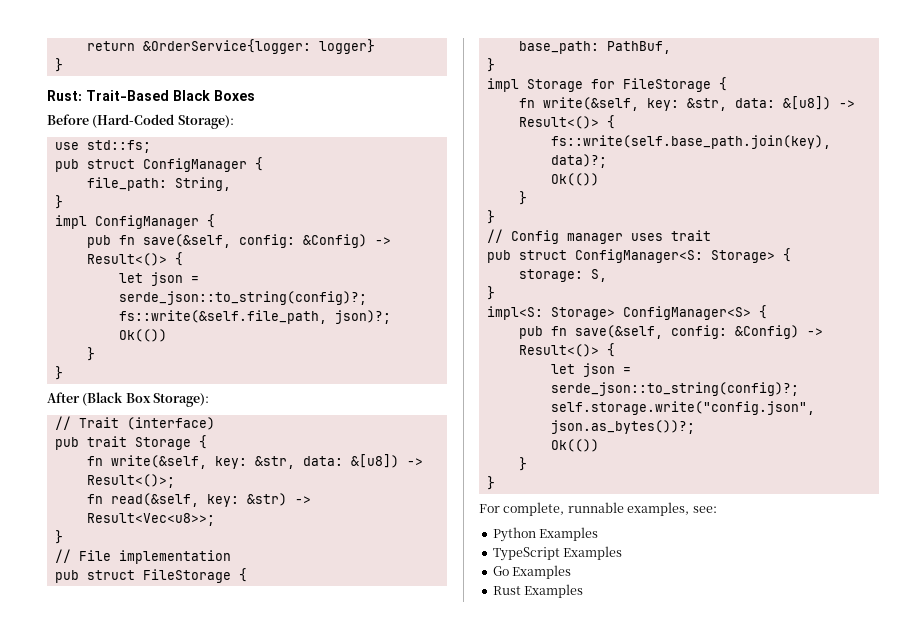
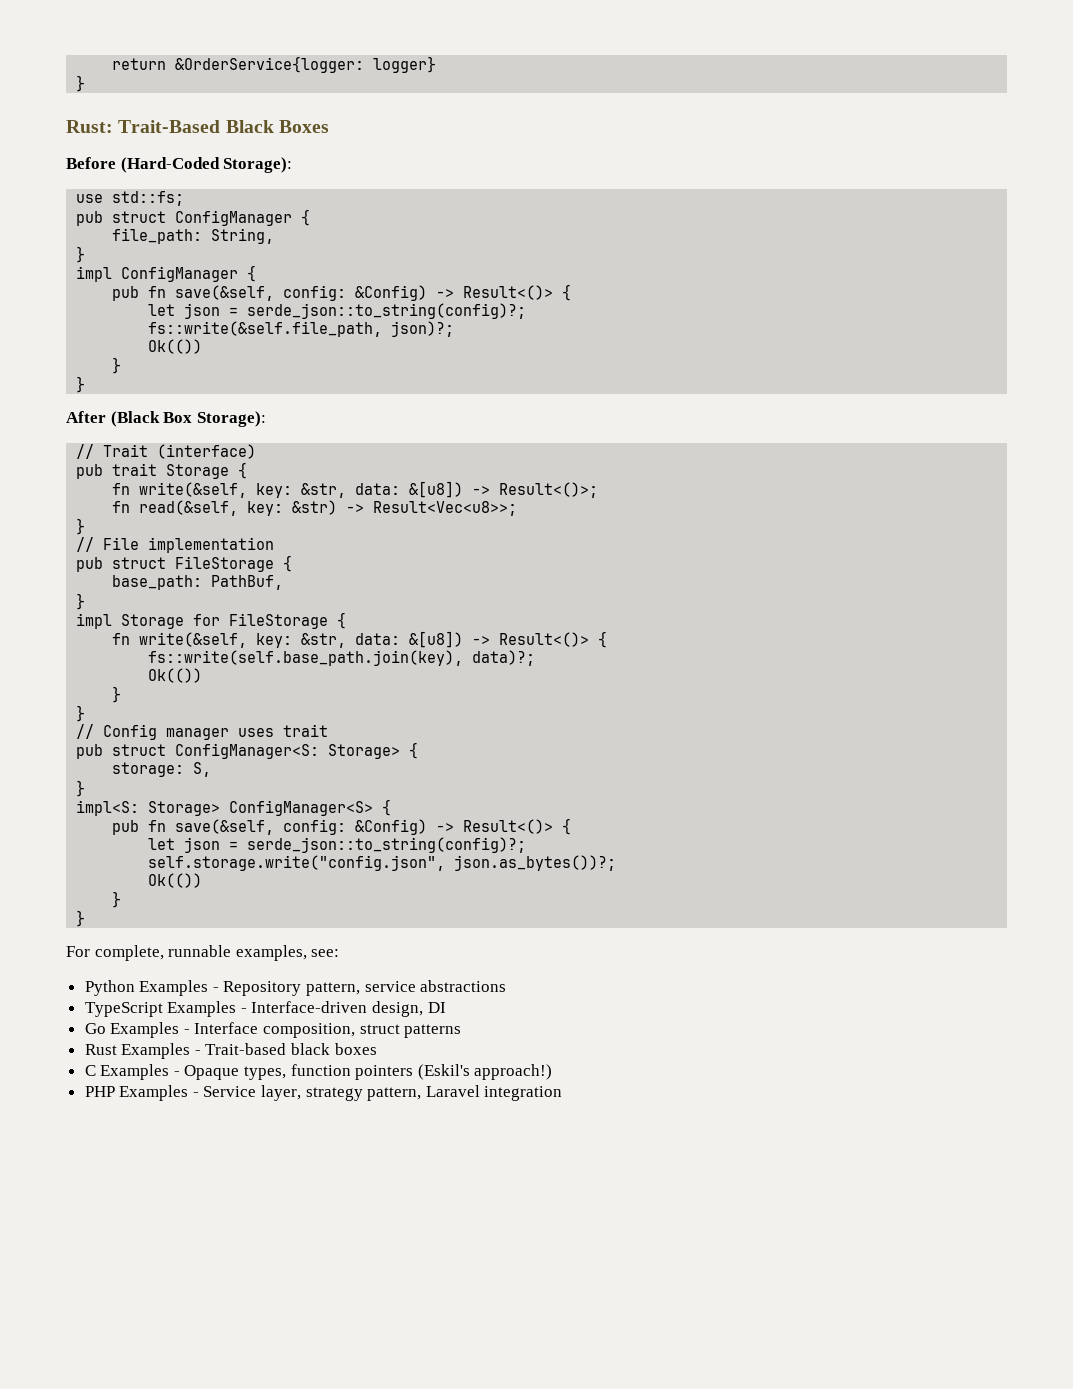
[492,546,623,561] [492,565,572,579] [492,584,584,598] // TypeScript Examples // Go Examples // Rust Examples -> [212,980,507,996] [84,1001,446,1017] [84,1022,462,1038] [84,1043,377,1059] [84,1064,553,1080] [84,1085,563,1101] - Repository pattern, service abstractions // TypeScript Examples - Interface-driven design, DI // Go Examples - Interface composition, struct patterns // Rust Examples - Trait-based black boxes // C Examples - Opaque types, function pointers (Eskil's approach!) // PHP Examples - Service layer, strategy pattern, Laravel integration

